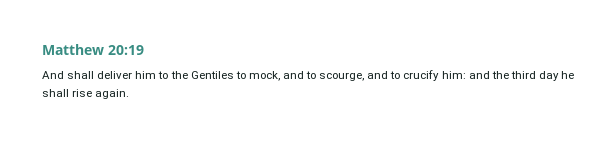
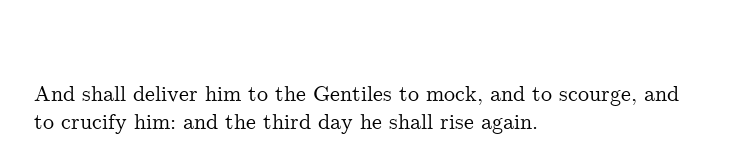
[42,44,144,55] Matthew 20:19 // -> (34, 93) none

